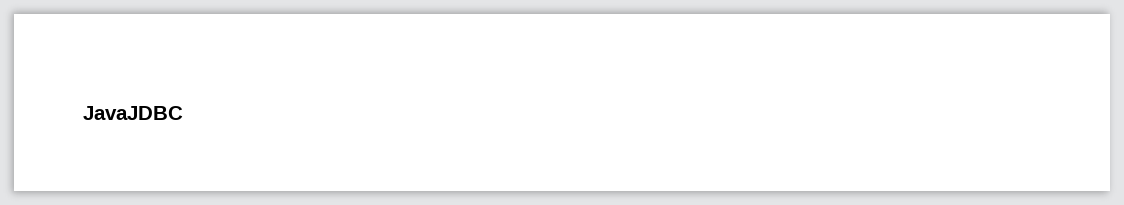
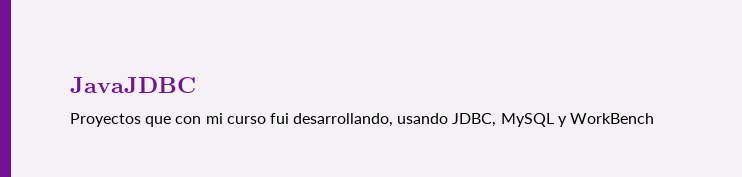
(183, 113) none -> [70,113,655,127] // Proyectos que con mi curso fui desarrollando, usando JDBC, MySQL y WorkBench

